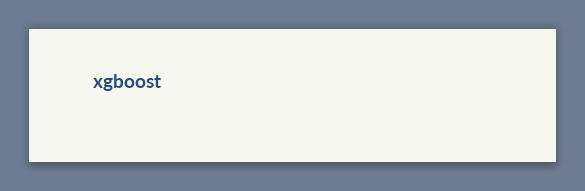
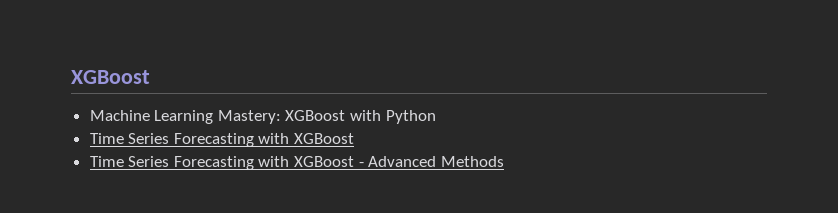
[93,74,161,91] xgboost -> [71,70,150,84] [89,110,436,124] [89,133,355,147] [89,156,504,170] XGBoost // Machine Learning Mastery: XGBoost with Python // Time Series Forecasting with XGBoost // Time Series Forecasting with XGBoost - Advanced Methods

